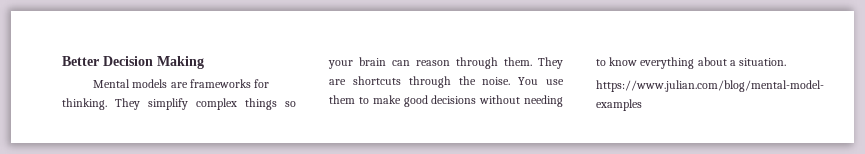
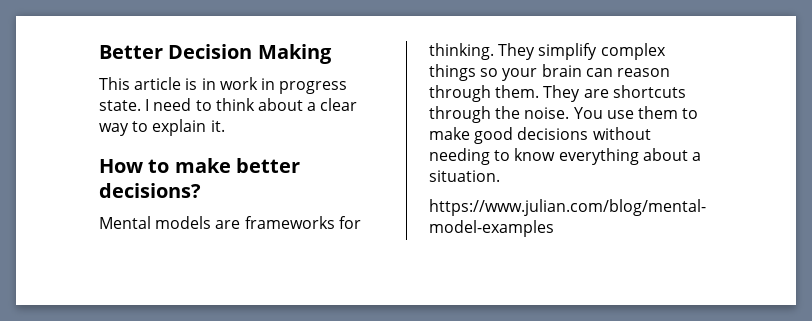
(204, 62) none -> [99,77,348,94] [99,98,358,111] [99,119,225,136] [99,158,300,173] [99,183,201,198] // This article is in work in progress state. I need to think about a clear way to explain it. // How to make better decisions?

